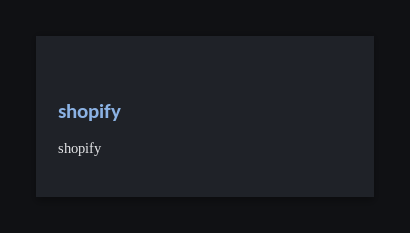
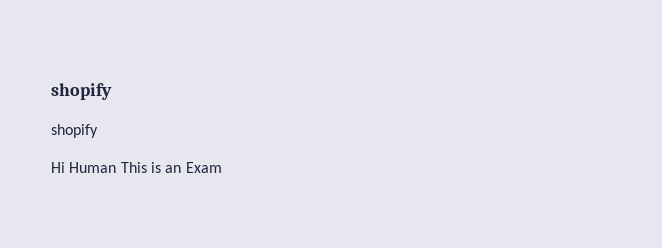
(102, 149) none -> [51,162,222,173] // Hi Human This is an Exam

